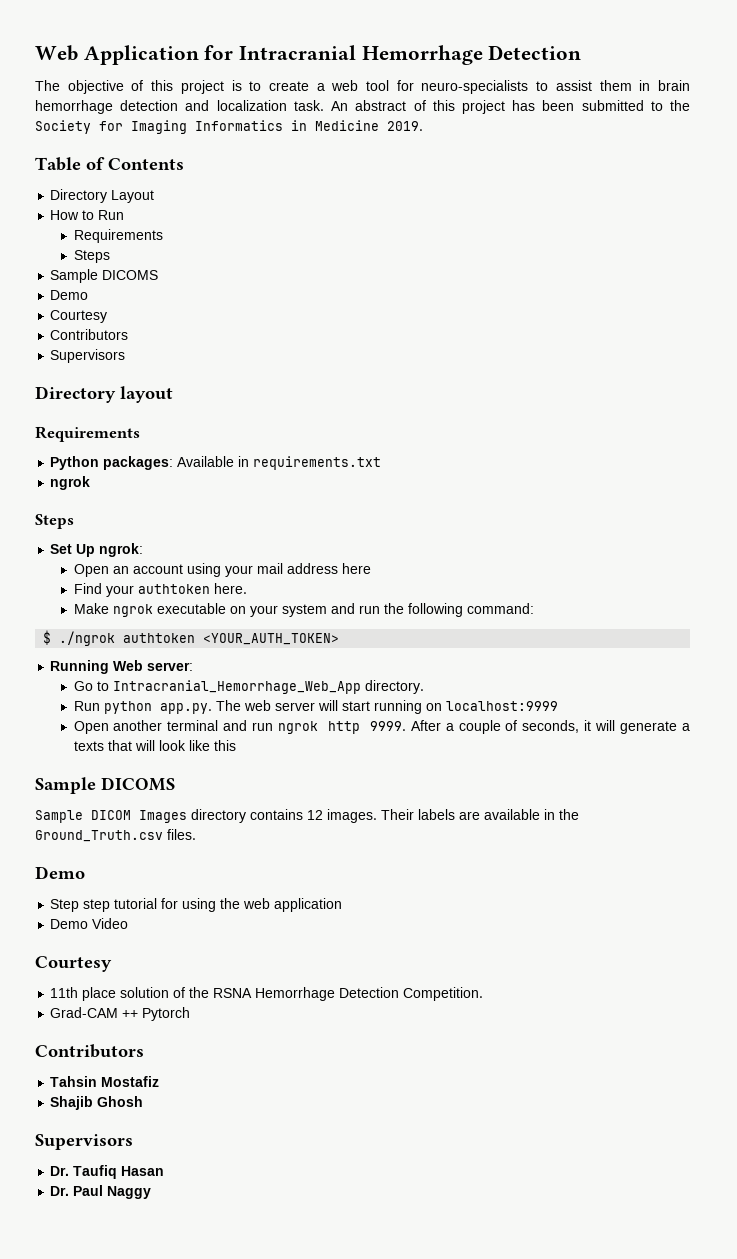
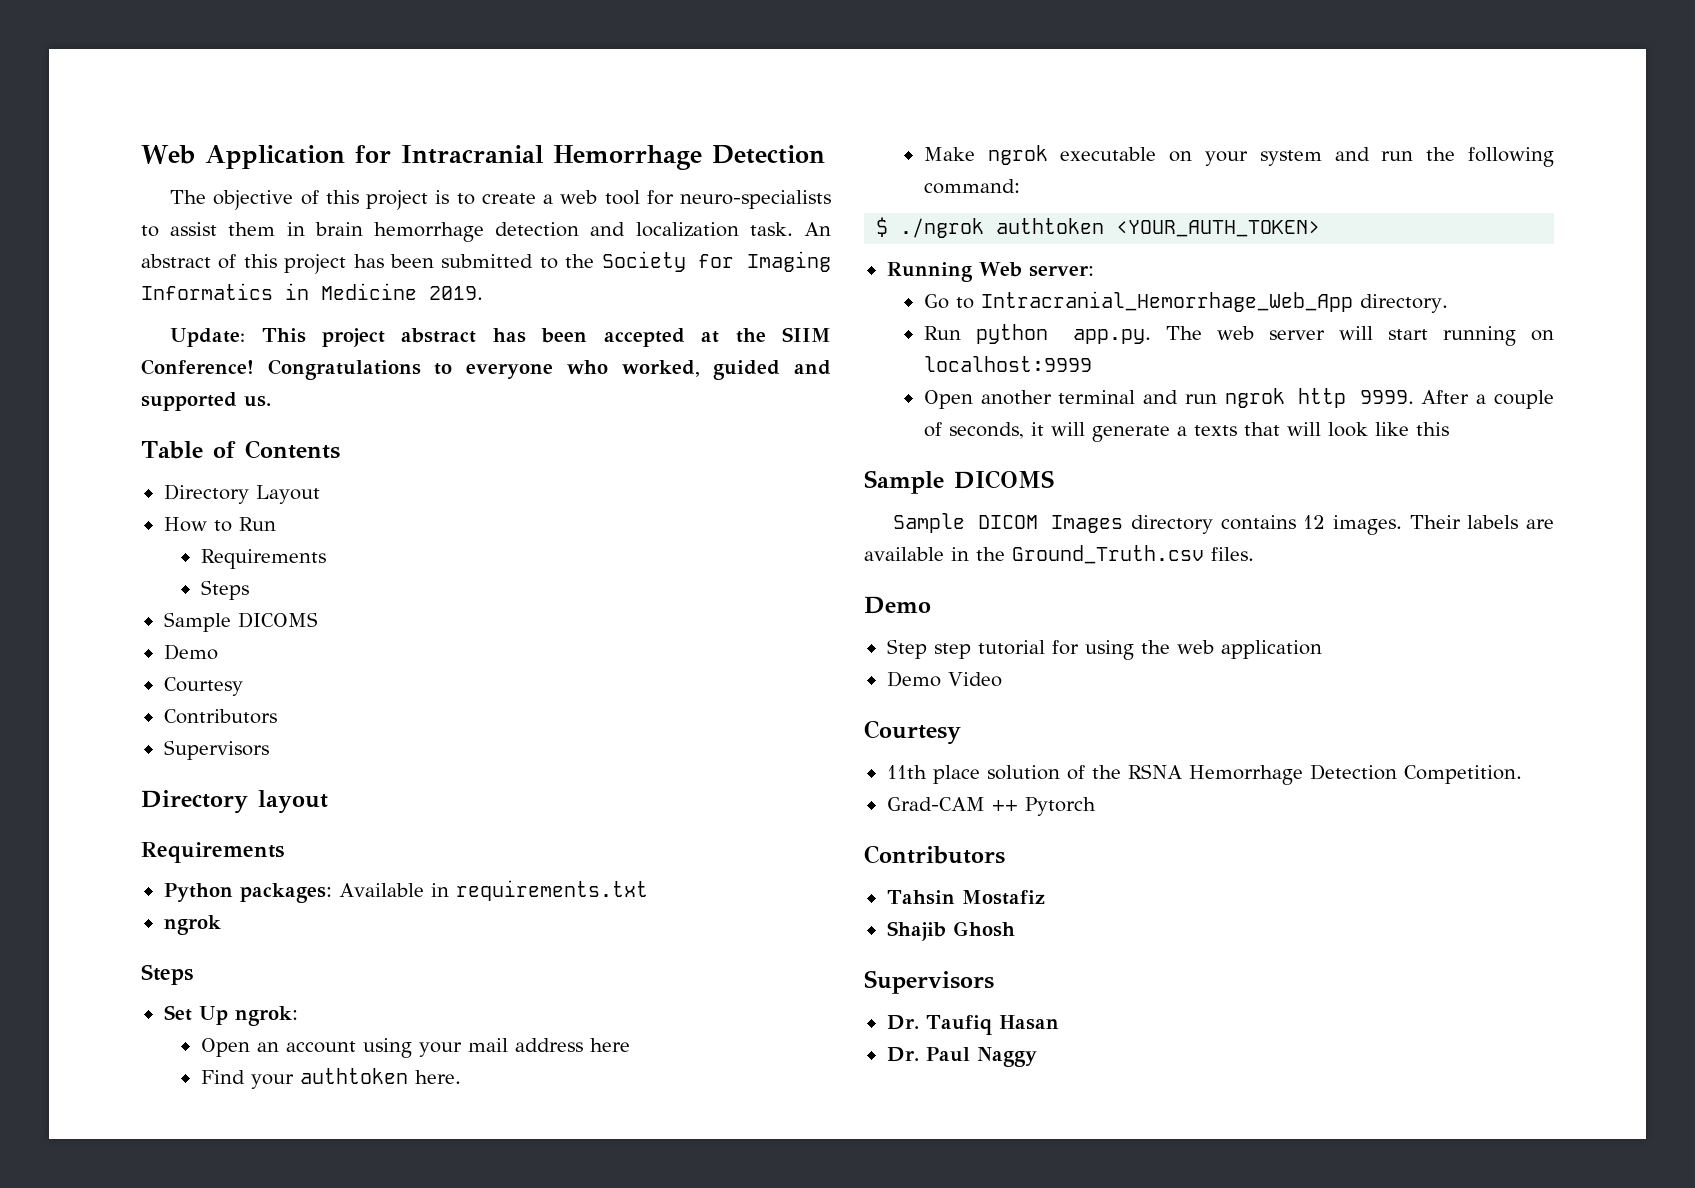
(423, 126) none -> [170,327,832,347] [141,359,831,380] [141,392,271,411] // Update: This project abstract has been accepted at the SIIM Conference! Congratulations to everyone who worked, guided and supported us.

